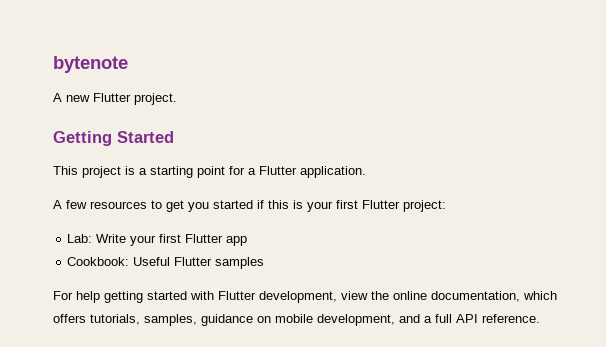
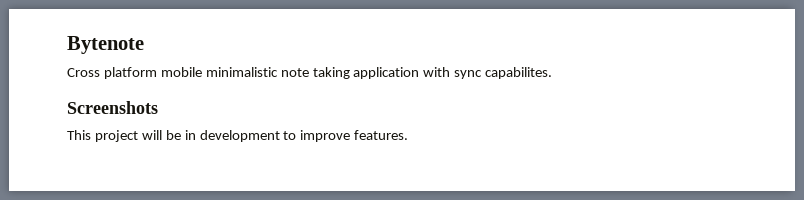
[53,56,128,73] [53,93,177,105] [53,131,174,146] [53,166,366,178] [53,200,446,212] [67,234,248,246] [67,257,265,269] [53,291,557,303] [53,314,540,326] bytenote // A new Flutter project. // Getting Started // This project is a starting point for a Flutter application. // A few resources to get you started if this is your first Flutter project: // Lab: Write your first Flutter app // Cookbook: Useful Flutter samples // For help getting started with Flutter development, view the online documentation, which offers tutorials, samples, guidance on mobile development, and a full API reference. -> [67,36,144,54] [67,67,553,79] [67,101,158,114] [67,130,409,142] Bytenote // Cross platform mobile minimalistic note taking application with sync capabilites. // Screenshots // This project will be in development to improve features.

